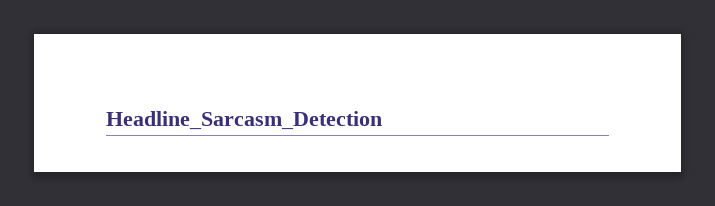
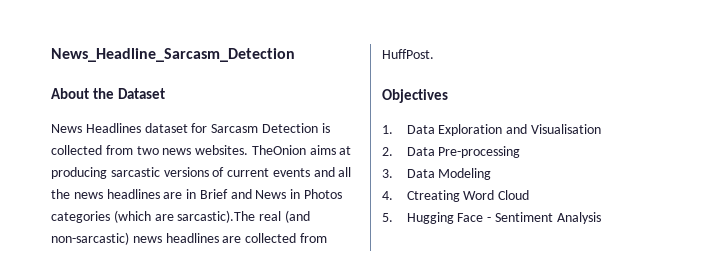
[106,111,382,130] Headline_Sarcasm_Detection -> [51,48,295,62] [51,88,165,99] [51,123,330,133] [51,145,352,155] [51,167,352,179] [51,189,343,199] [51,210,310,223] [51,232,327,245] [382,49,434,59] [382,89,448,103] [382,124,601,136] [382,146,521,158] [382,168,492,180] [382,190,530,202] [382,212,601,224] News_Headline_Sarcasm_Detection // About the Dataset // News Headlines dataset for Sarcasm Detection is collected from two news websites. TheOnion aims at producing sarcastic versions of current events and all the news headlines are in Brief and News in Photos categories (which are sarcastic).The real (and non-sarcastic) news headlines are collected from HuffPost. // Objectives // 1. Data Exploration and Visualisation // 2. Data Pre-processing // 3. Data Modeling // 4. Ctreating Word Cloud // 5. Hugging Face - Sentiment Analysis

